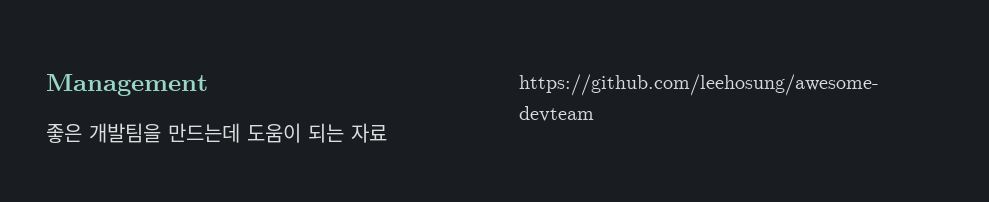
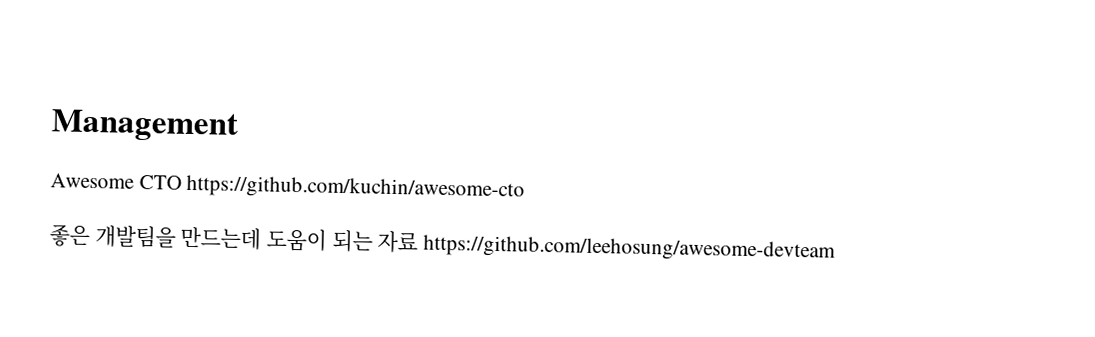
(208, 85) none -> [50,173,526,202] // Awesome CTO https://github.com/kuchin/awesome-cto

